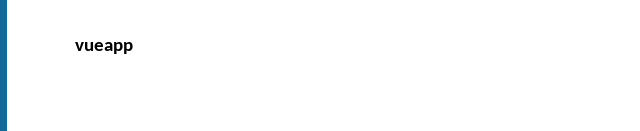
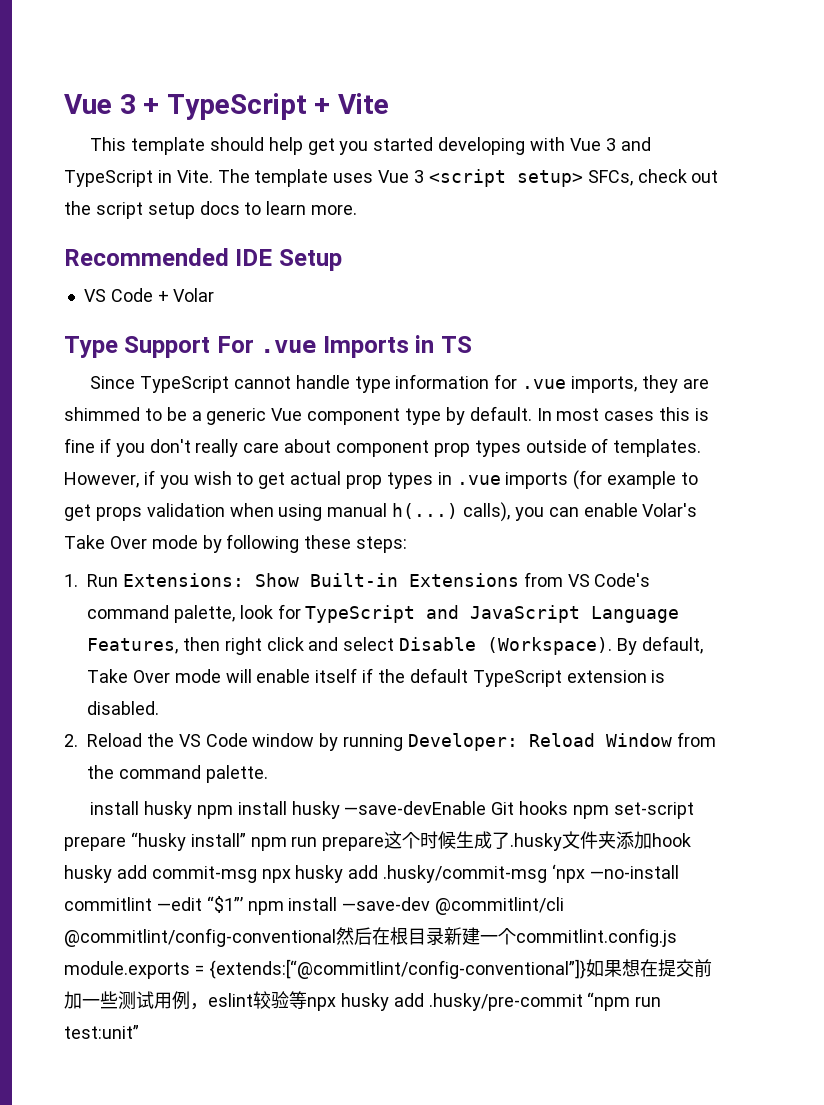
[75,42,133,54] vueapp -> [64,93,389,120] [90,137,651,155] [64,169,719,187] [64,201,358,219] [64,248,342,271] [83,288,215,302] [64,335,472,358] [90,374,709,393] [64,406,710,425] [64,438,702,457] [64,470,699,490] [64,502,698,522] [64,534,408,553] [64,572,651,587] [87,604,680,623] [87,636,703,655] [87,668,666,687] [87,701,159,715] [64,732,716,751] [87,765,268,783] [90,801,694,819] [64,831,692,851] [64,864,679,883] [64,896,565,915] [64,927,677,947] [64,959,712,979] [64,991,662,1011] [64,1025,139,1039] Vue 3 + TypeScript + Vite // This template should help get you started developing with Vue 3 and TypeScript in Vite. The template uses Vue 3 <script setup> SFCs, check out the script setup docs to learn more. // Recommended IDE Setup // VS Code + Volar // Type Support For .vue Imports in TS // Since TypeScript cannot handle type information for .vue imports, they are shimmed to be a generic Vue component type by default. In most cases this is fine if you don't really care about component prop types outside of templates. However, if you wish to get actual prop types in .vue imports (for example to get props validation when using manual h(...) calls), you can enable Volar's Take Over mode by following these steps: // 1. Run Extensions: Show Built-in Extensions from VS Code's command palette, look for TypeScript and JavaScript Language Features, then right click and select Disable (Workspace). By default, Take Over mode will enable itself if the default TypeScript extension is disabled. // 2. Reload the VS Code window by running Developer: Reload Window from the command palette. // install husky npm install husky —save-devEnable Git hooks npm set-script prepare “husky install” npm run prepare这个时候生成了.husky文件夹添加hook husky add commit-msg npx husky add .husky/commit-msg ‘npx —no-install commitlint —edit “$1”’ npm install —save-dev @commitlint/cli @commitlint/config-conventional然后在根目录新建一个commitlint.config.js module.exports = {extends:[“@commitlint/config-conventional”]}如果想在提交前加一些测试用例，eslint较验等npx husky add .husky/pre-commit “npm run test:unit”

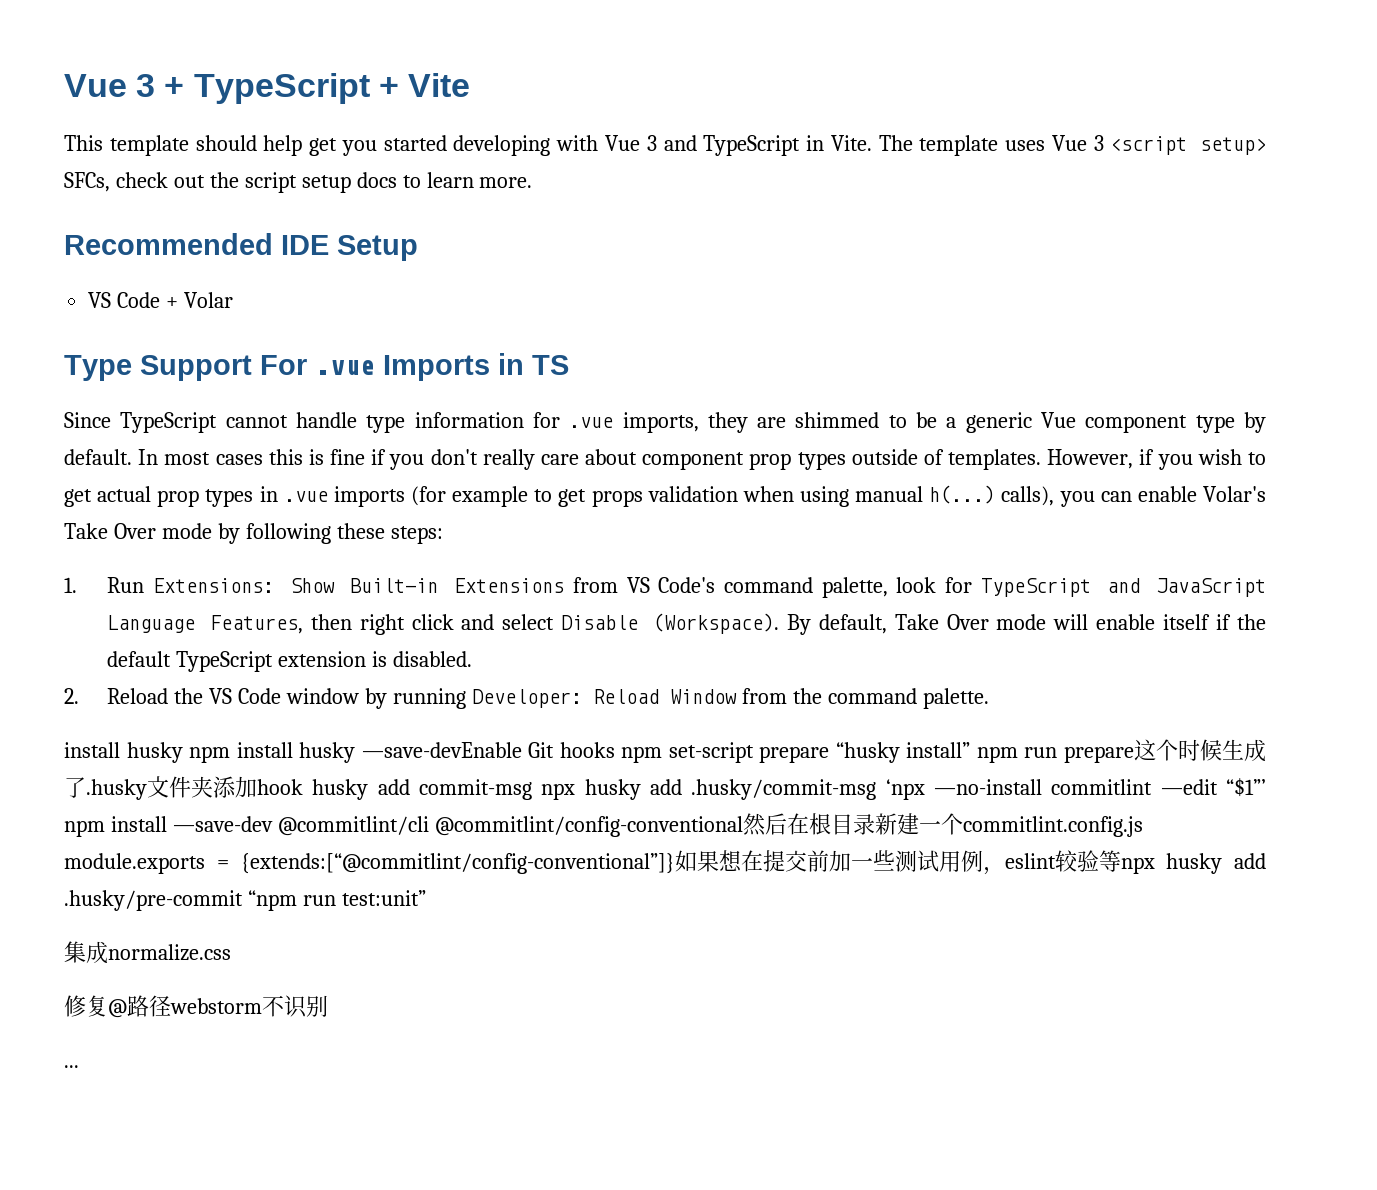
(139, 1032) none -> [64,941,231,964] [64,995,328,1018] [64,1065,79,1068] // 集成normalize.css // 修复@路径webstorm不识别 // ...

